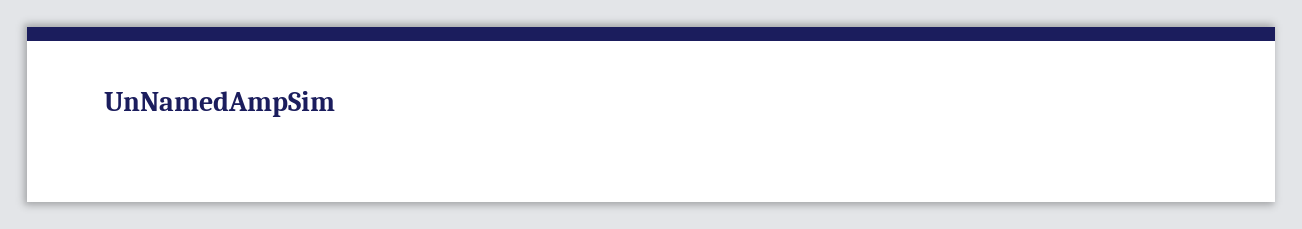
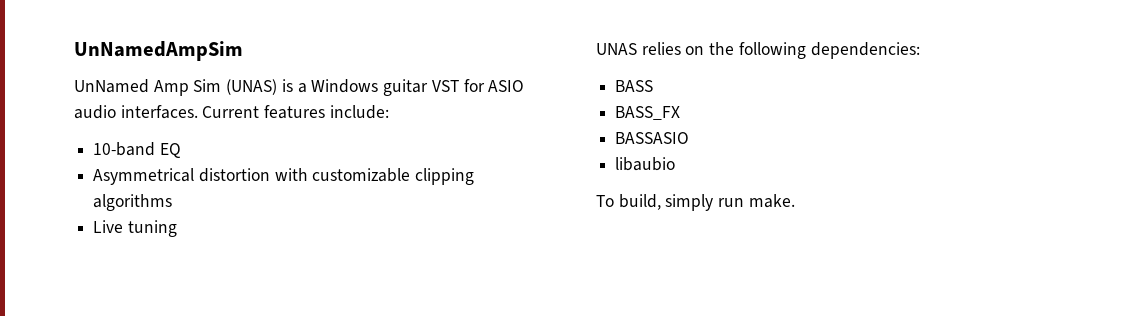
(335, 104) none -> [74,79,525,96] [74,105,389,119] [93,142,181,158] [93,168,475,185] [93,194,173,211] [93,220,177,237] [596,42,920,59] [615,80,654,92] [615,106,681,120] [615,132,690,144] [615,157,676,171] [596,194,795,211] // UnNamed Amp Sim (UNAS) is a Windows guitar VST for ASIO audio interfaces. Current features include: // 10-band EQ // Asymmetrical distortion with customizable clipping algorithms // Live tuning // UNAS relies on the following dependencies: // BASS // BASS_FX // BASSASIO // libaubio // To build, simply run make.

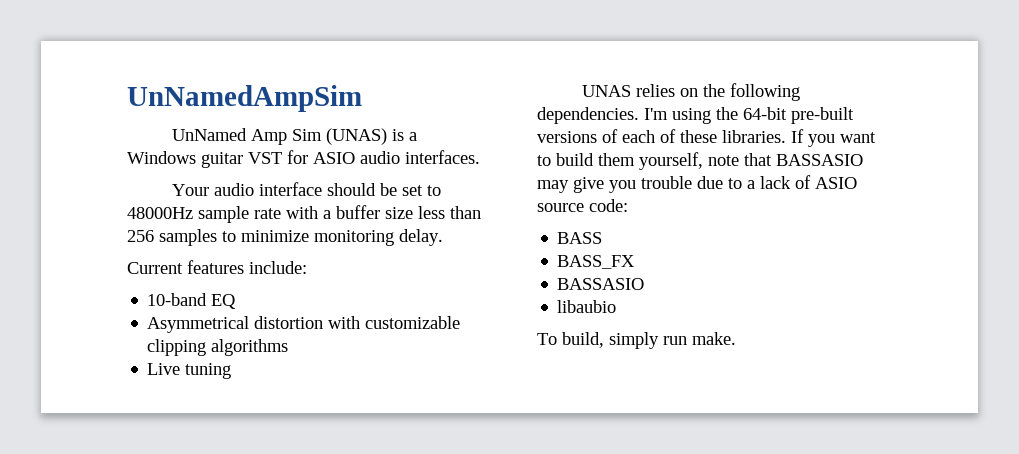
(198, 112) none -> [172,182,442,196] [127,205,481,223] [127,229,443,246] // Your audio interface should be set to 48000Hz sample rate with a buffer size less than 256 samples to minimize monitoring delay. //
[810,42,920,59] dependencies: -> [537,107,854,124] [537,129,876,147] [537,152,863,170] [537,175,857,193] [537,199,628,212] dependencies. I'm using the 64-bit pre-built versions of each of these libraries. If you want to build them yourself, note that BASSASIO may give you trouble due to a lack of ASIO source code:

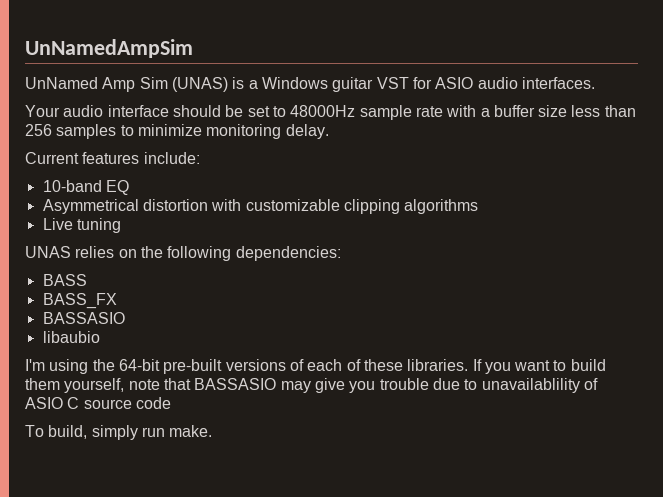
[537,107,639,124] dependencies. -> [235,246,341,261] [42,274,87,286] [42,293,117,309] [42,312,125,324] [42,331,100,343] dependencies: // BASS // BASS_FX // BASSASIO // libaubio //
[747,175,857,189] [537,199,628,212] [557,232,603,244] [557,255,636,269] [557,278,645,290] [557,300,617,313] a lack of ASIO source code: // BASS // BASS_FX // BASSASIO // libaubio -> [481,378,598,393] [25,397,171,409] unavailablility of ASIO C source code

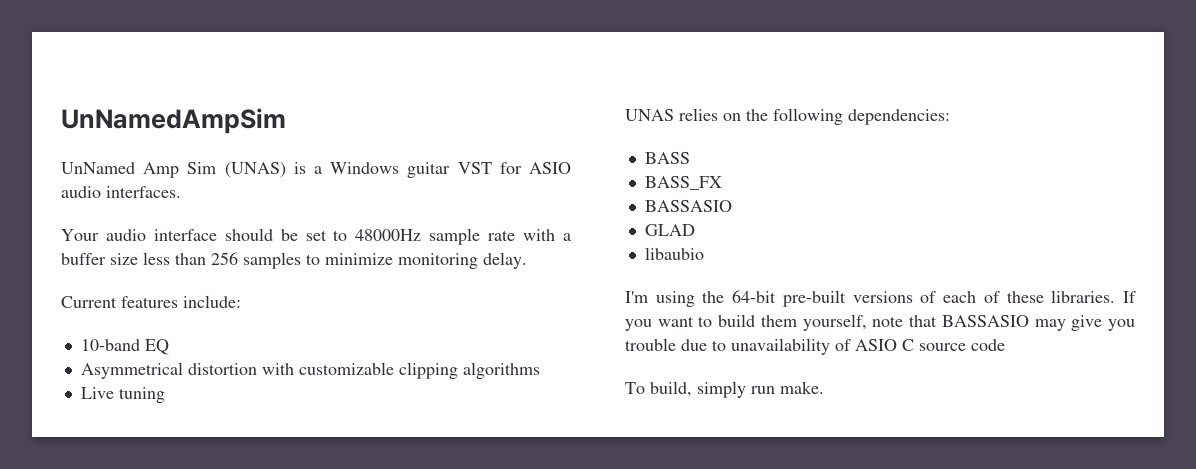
(125, 318) none -> [644,224,695,236] // GLAD
[481,378,580,393] unavailablility -> [731,338,830,355] unavailability

